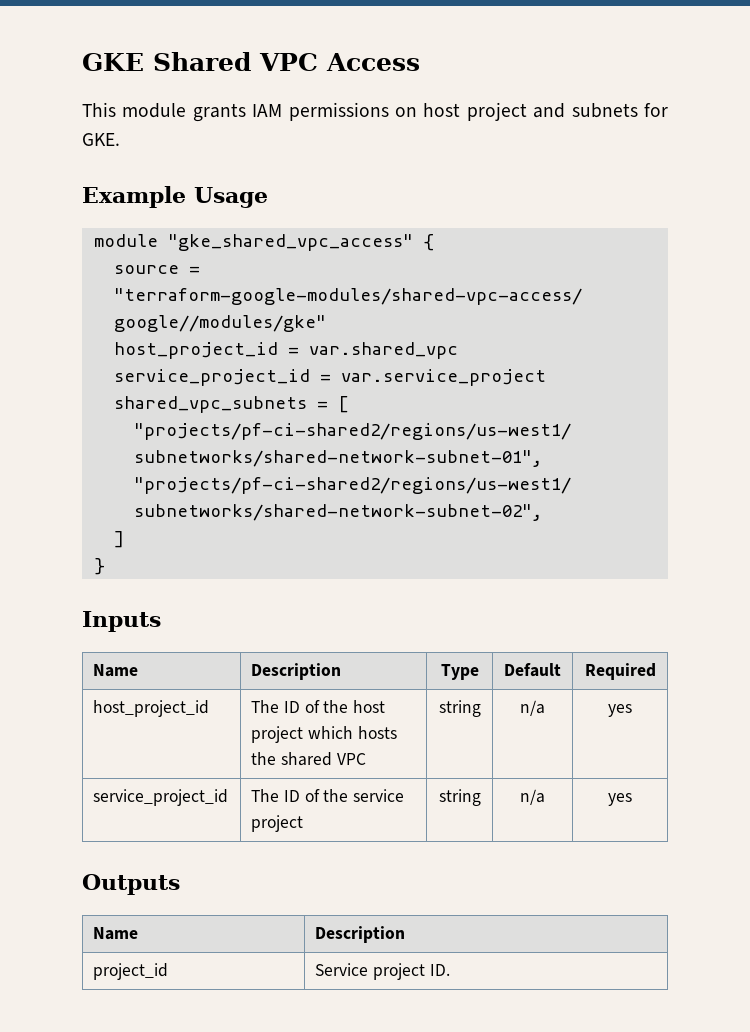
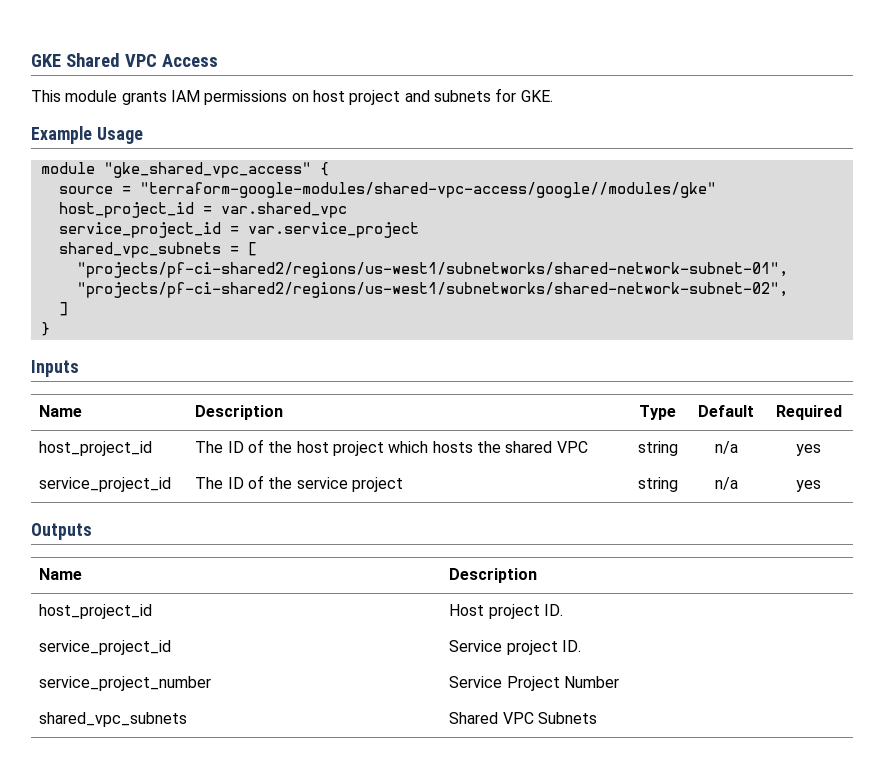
[93,963,169,980] [315,963,450,980] project_id | Service project ID. -> [39,604,153,619] [449,604,563,619] [39,640,172,655] [449,640,581,655] [39,676,212,691] [449,676,619,691] [39,712,188,727] [449,712,597,724] host_project_id | Host project ID. // service_project_id | Service project ID. // service_project_number | Service Project Number // shared_vpc_subnets | Shared VPC Subnets

